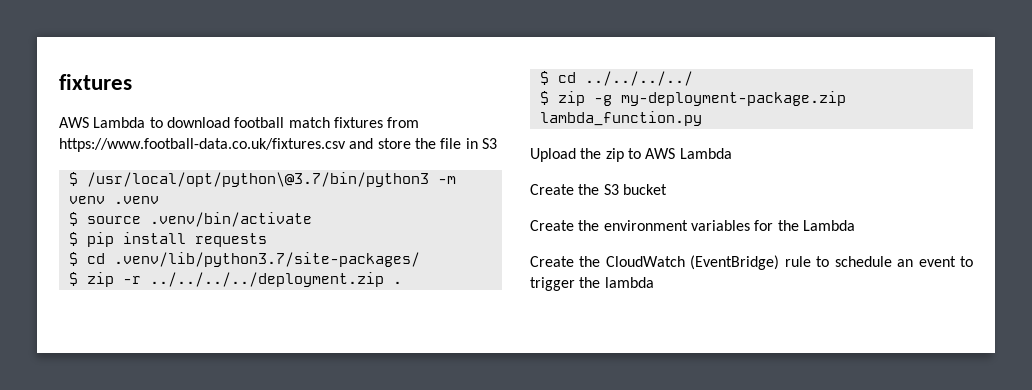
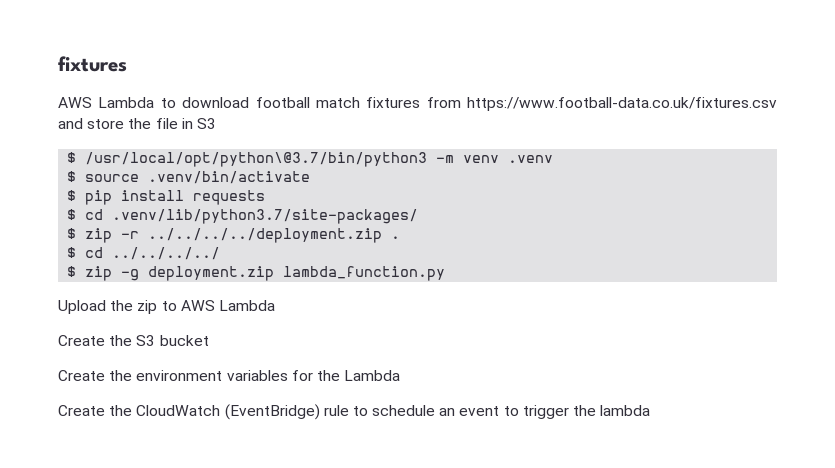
[620,91,846,106] my-deployment-package.zip -> [148,266,275,281] deployment.zip

